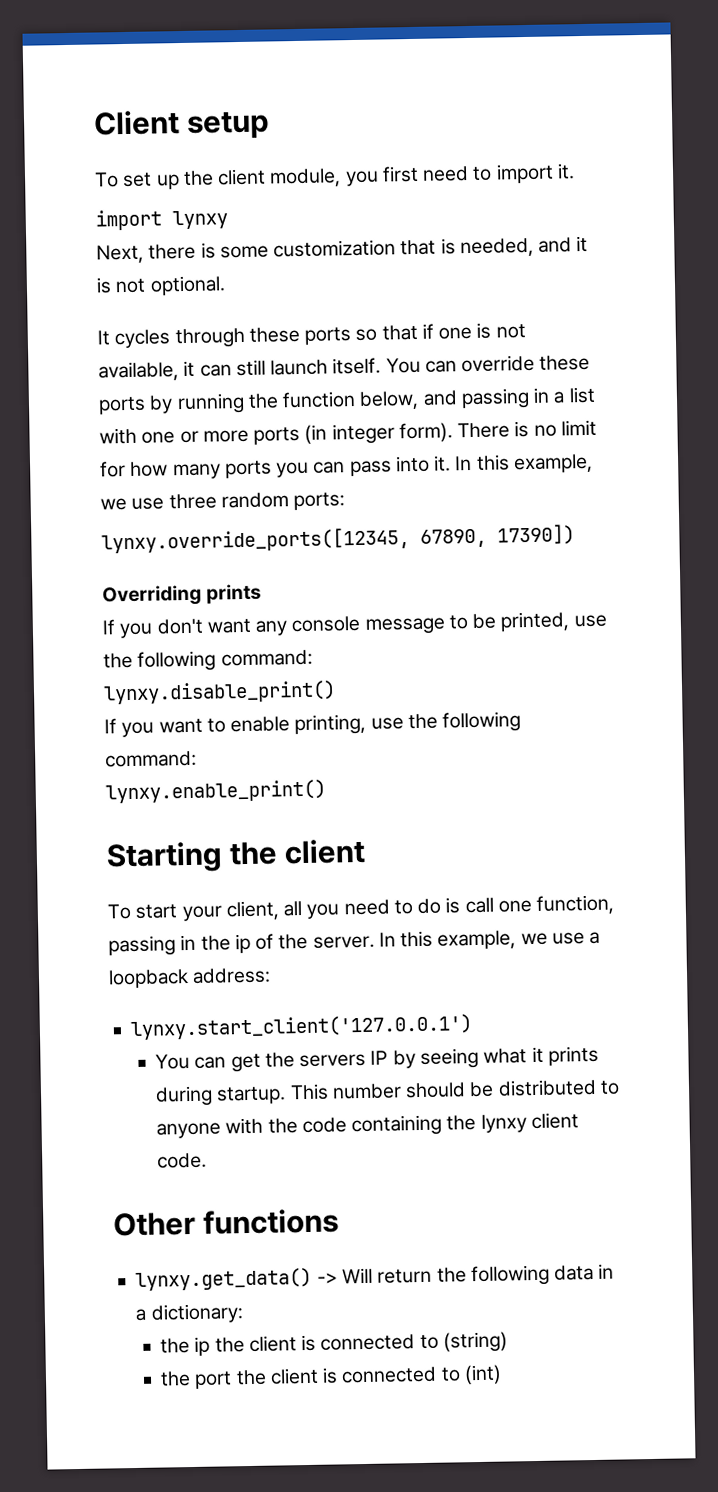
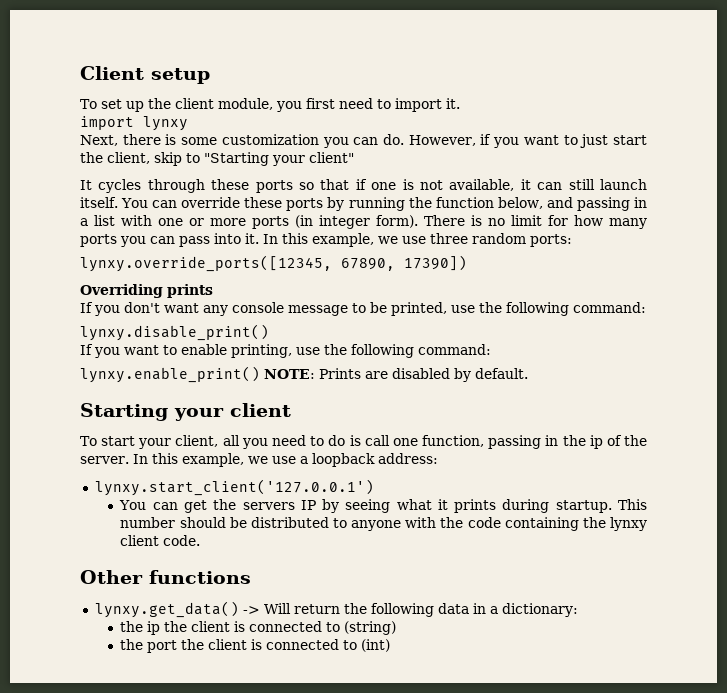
[400,235,589,258] [96,275,226,296] that is needed, and it is not optional. -> [322,134,647,148] [80,152,354,166] you can do. However, if you want to just start the client, skip to "Starting your client"
(326, 791) none -> [264,368,528,382] NOTE: Prints are disabled by default.
[229,841,279,866] the -> [174,408,224,421] your

